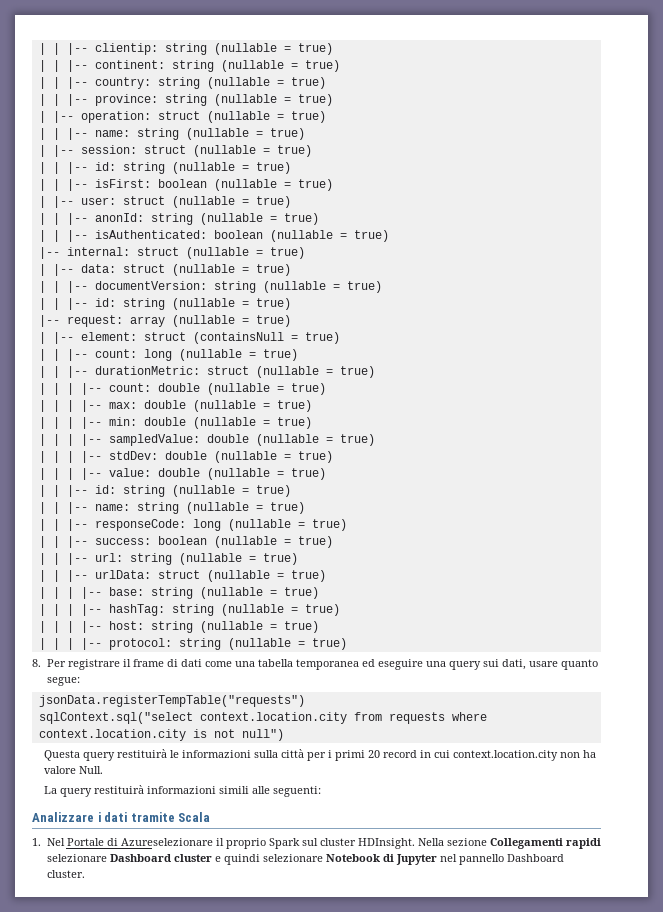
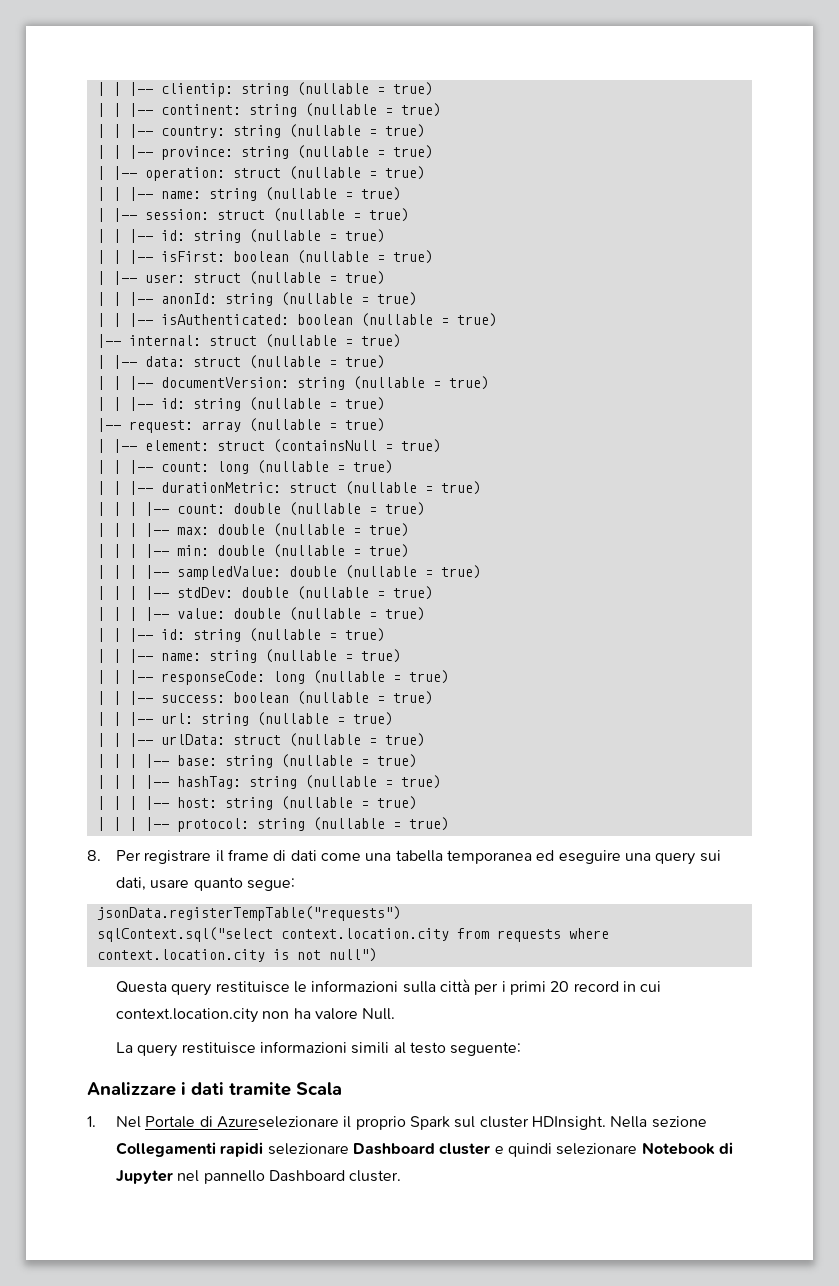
[117,749,168,758] restituirà -> [215,981,290,993] restituisce
[94,785,145,794] restituirà -> [181,1042,256,1054] restituisce
[252,786,322,797] alle seguenti: -> [393,1042,522,1056] al testo seguente:

